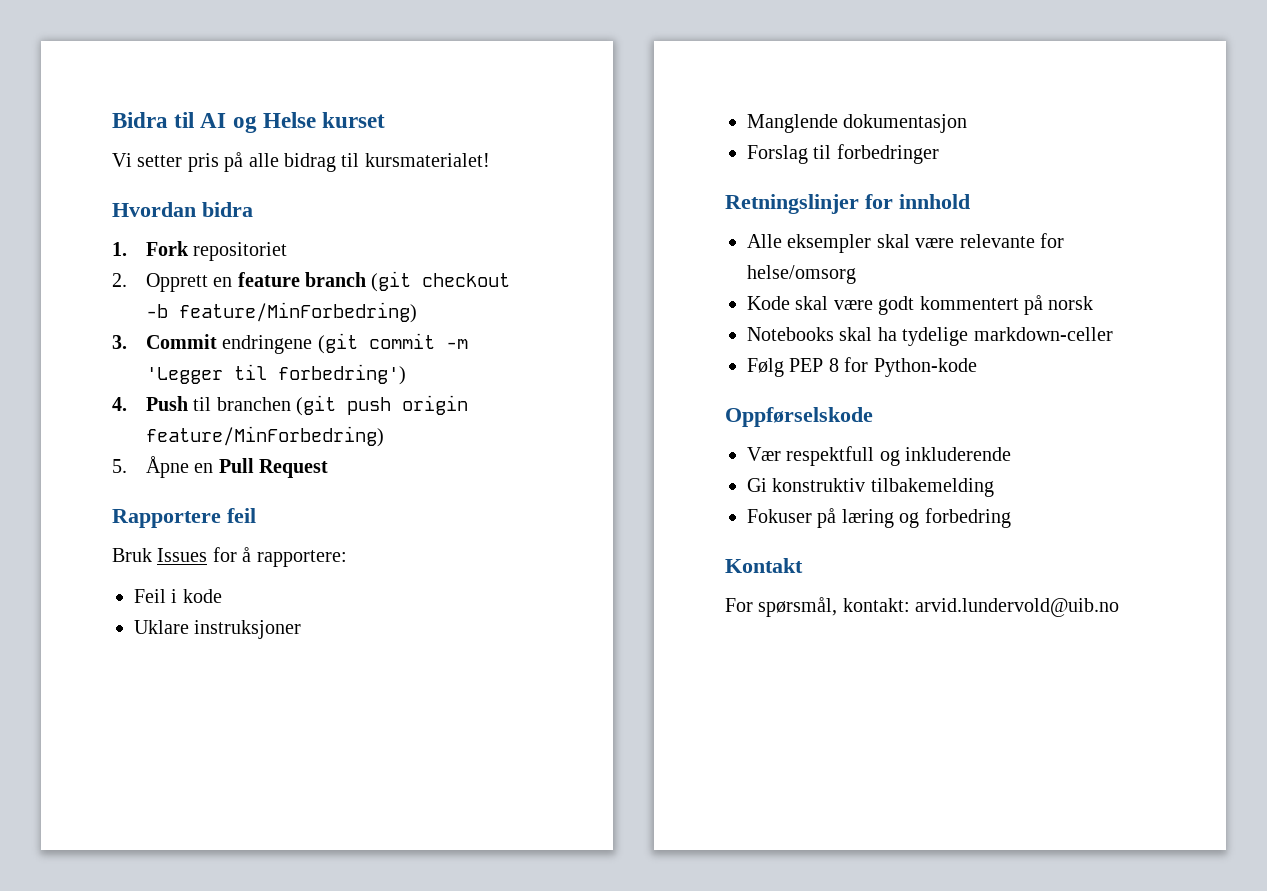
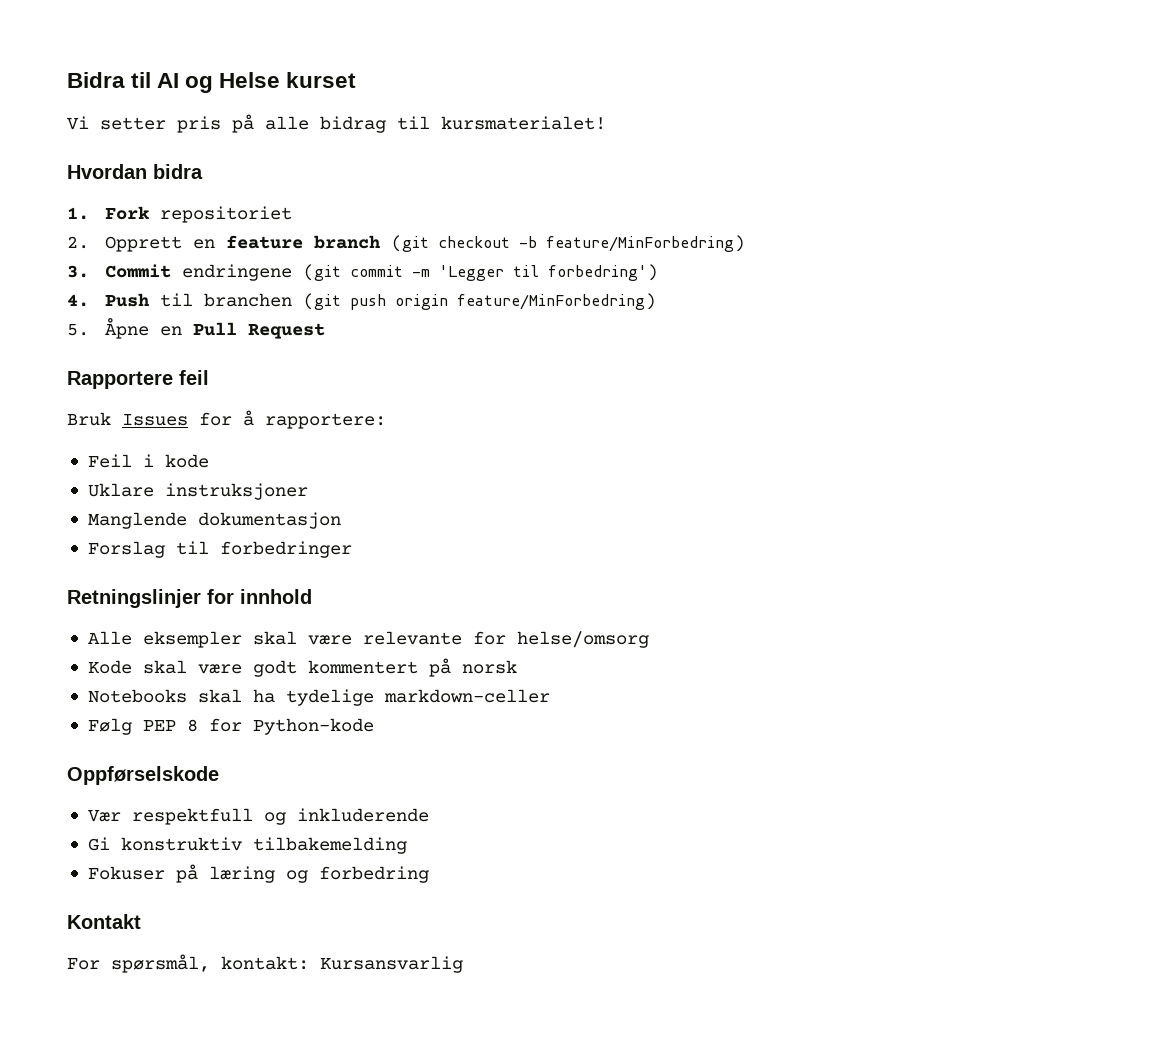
[915,598,1120,617] arvid.lundervold@uib.no -> [320,956,463,973] Kursansvarlig

